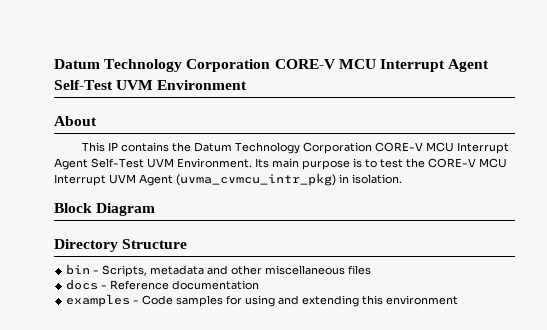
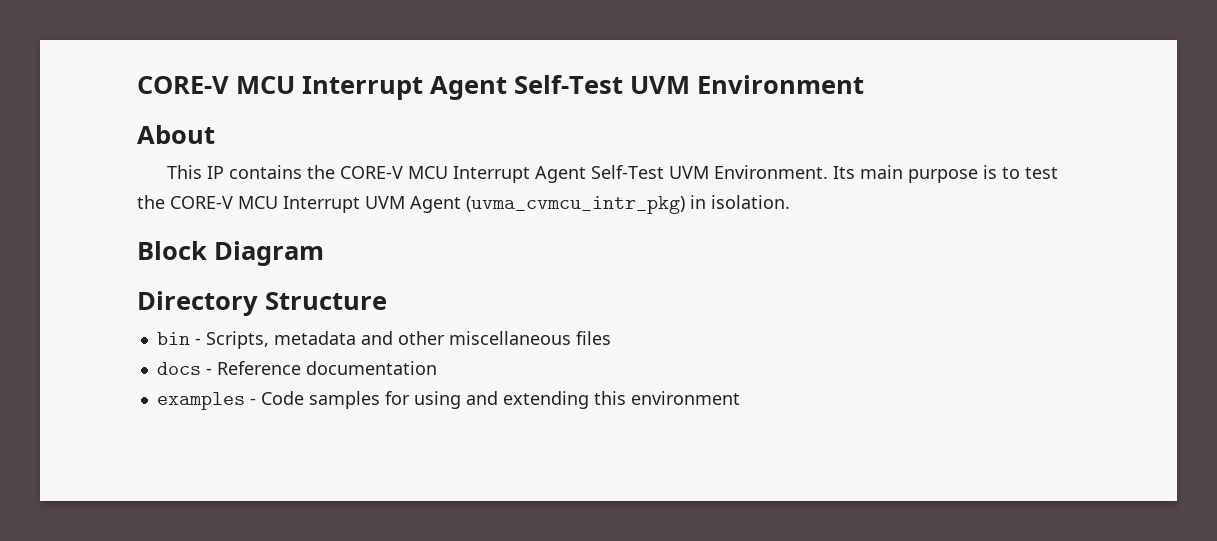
[54,59,271,72] Datum Technology Corporation -> (137, 85) none
[194,142,373,154] Datum Technology Corporation -> (336, 172) none

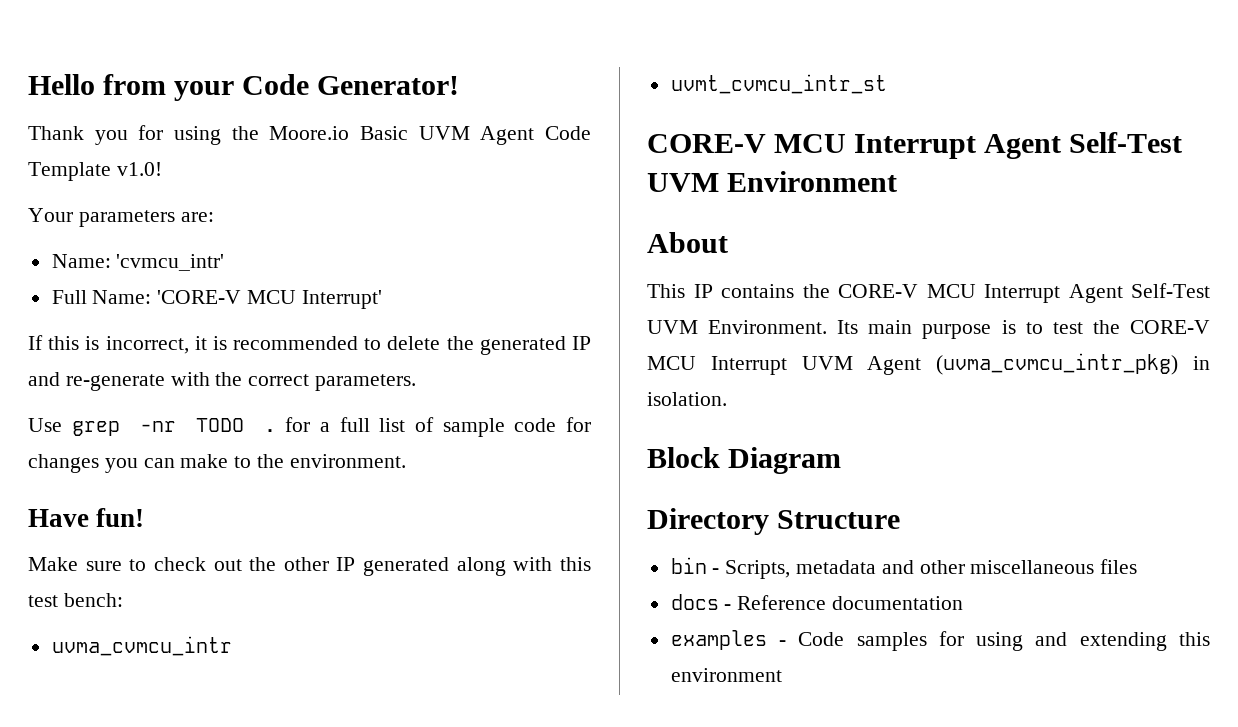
(137, 85) none -> [28,74,460,101] [28,125,591,145] [28,162,162,181] [28,208,214,227] [51,254,225,271] [51,290,382,309] [28,335,591,355] [28,372,417,391] [28,417,591,437] [28,454,406,473] [28,508,145,527] [28,557,591,576] [28,593,123,607] [51,636,232,656] [670,74,887,94] Hello from your Code Generator! // Thank you for using the Moore.io Basic UVM Agent Code Template v1.0! // Your parameters are: // Name: 'cvmcu_intr' // Full Name: 'CORE-V MCU Interrupt' // If this is incorrect, it is recommended to delete the generated IP and re-generate with the correct parameters. // Use grep -nr TODO . for a full list of sample code for changes you can make to the environment. // Have fun! // Make sure to check out the other IP generated along with this test bench: // uvma_cvmcu_intr // uvmt_cvmcu_intr_st //

